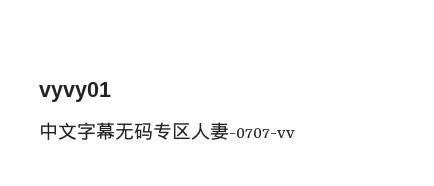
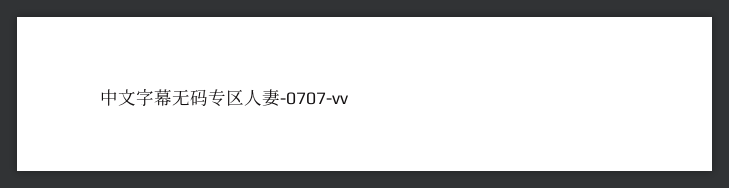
[39,82,111,102] vyvy01 // -> (100, 97) none

